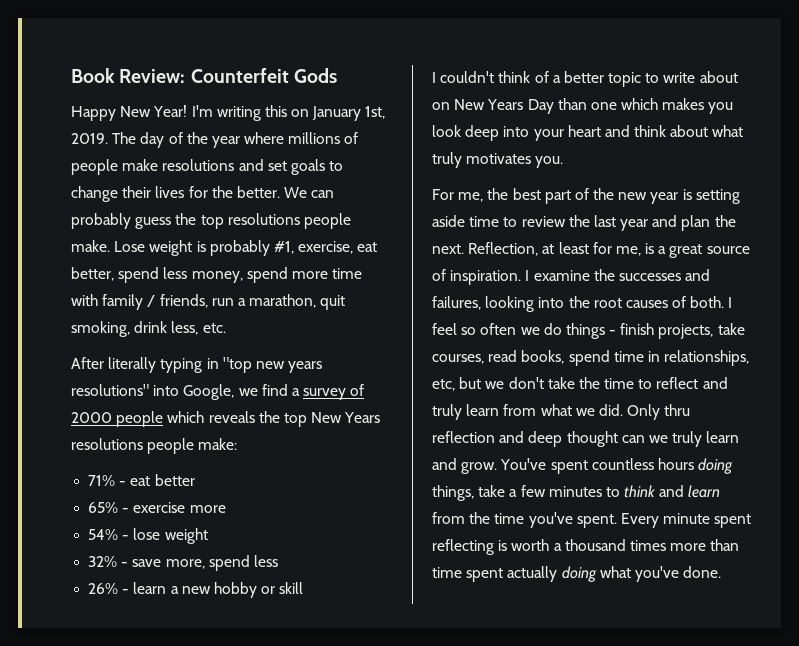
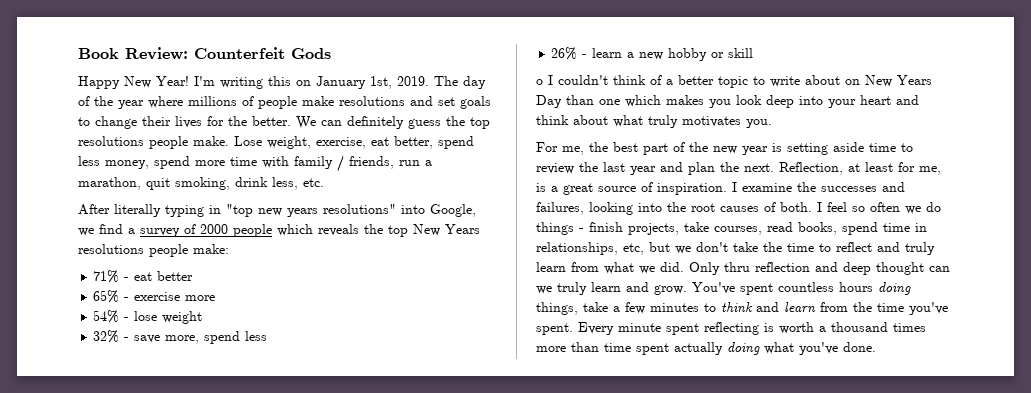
[71,213,131,229] probably -> [347,116,404,129] definitely
[149,240,294,256] weight is probably #1, -> [267,136,311,149] weight,
(304, 588) none -> [536,79,543,85] o

